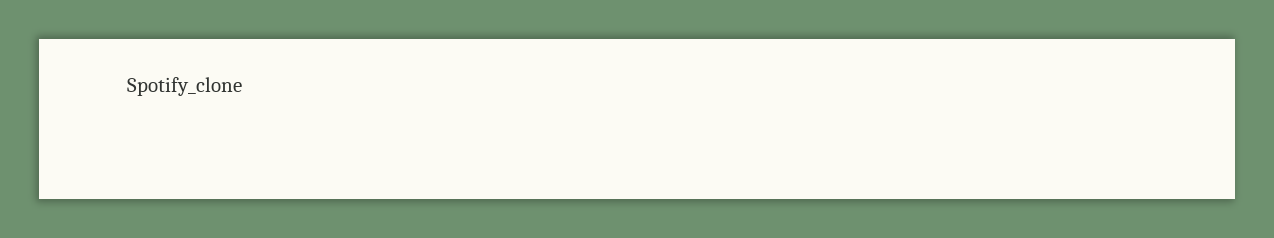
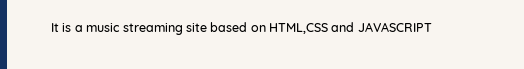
[127,77,242,96] Spotify_clone -> [51,22,432,35] It is a music streaming site based on HTML,CSS and JAVASCRIPT

